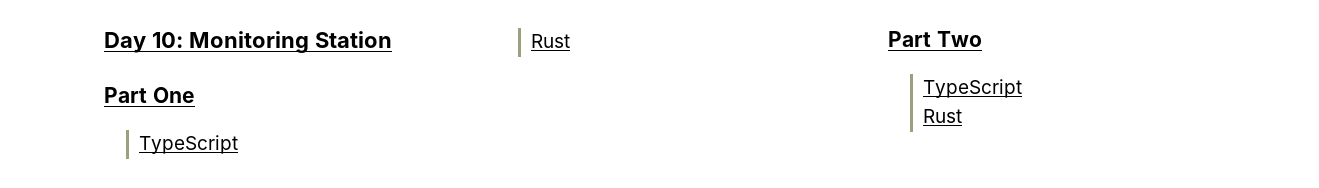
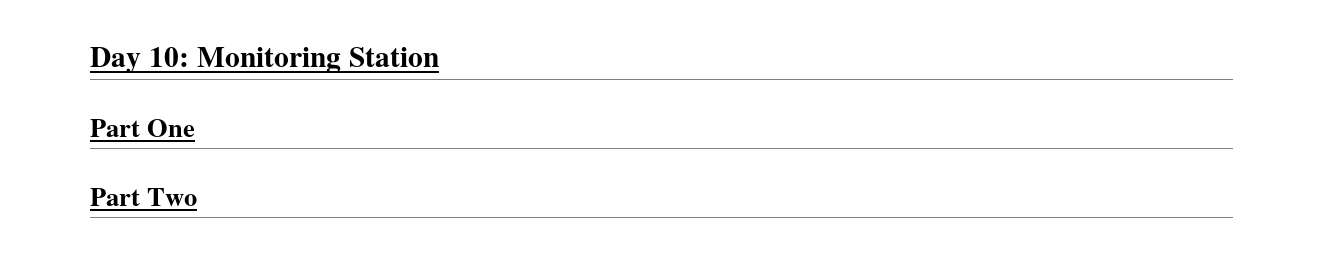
[139,135,239,154] [531,34,571,48] // TypeScript // Rust -> (196, 128) none
[923,79,1023,98] [923,109,963,123] // TypeScript // Rust -> (198, 197) none

